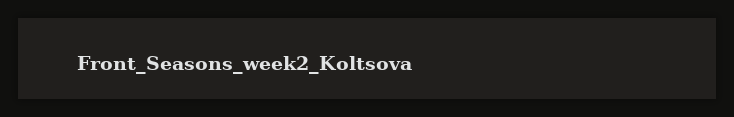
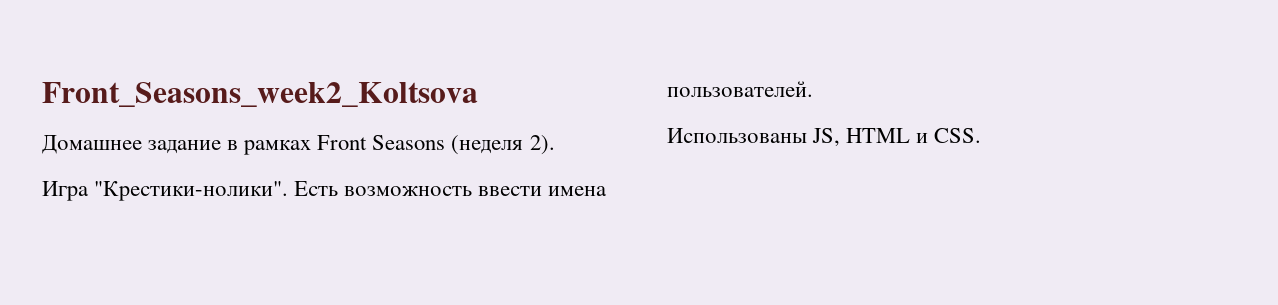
(412, 65) none -> [42,135,555,155] [42,181,608,201] [667,81,813,97] [667,128,982,147] // Домашнее задание в рамках Front Seasons (неделя 2). // Игра "Крестики-нолики". Есть возможность ввести имена пользователей. // Использованы JS, HTML и CSS.

